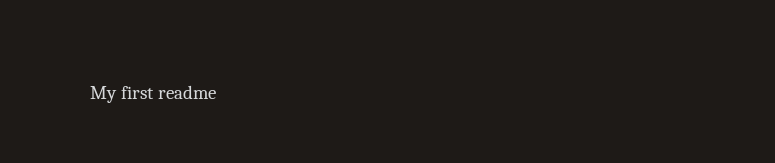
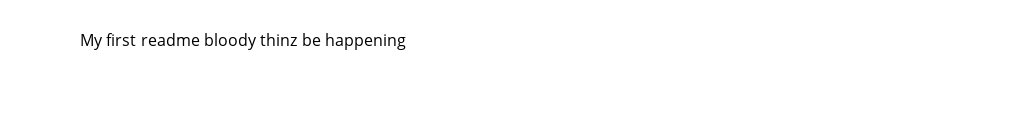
(217, 92) none -> [203,33,406,50] bloody thinz be happening

